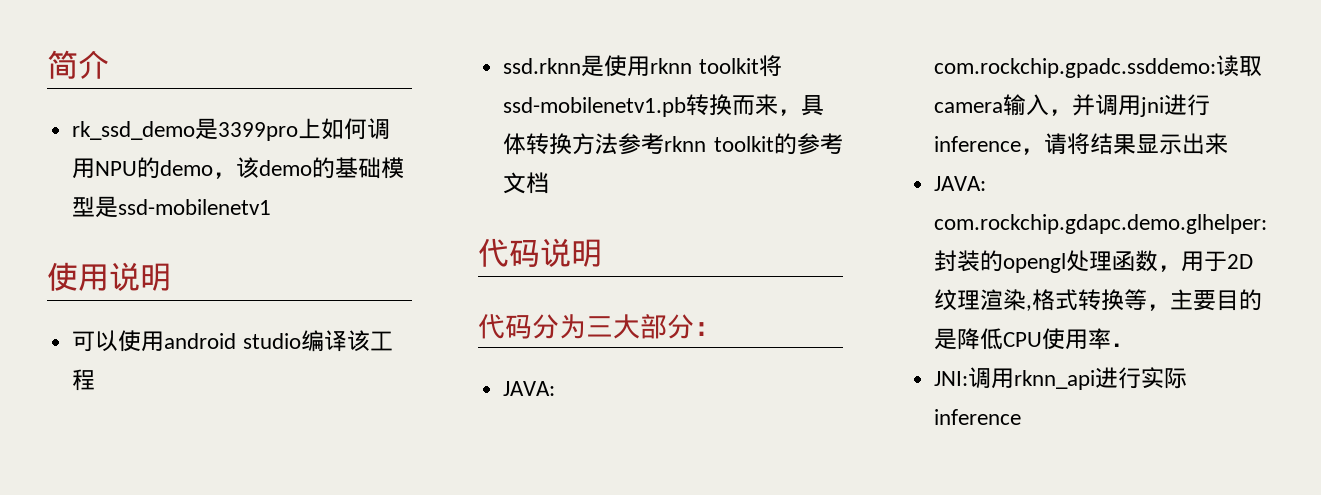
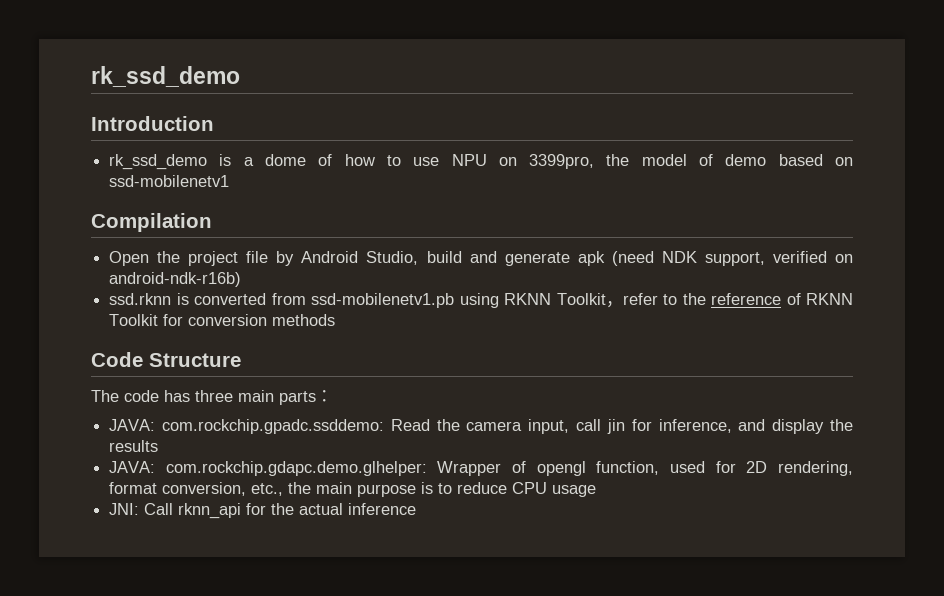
[47,50,109,79] [72,118,391,141] [72,157,405,179] [72,196,272,218] [47,262,171,291] [72,330,393,352] [72,369,96,391] [503,55,782,77] [503,94,825,117] [503,133,843,155] [503,172,550,194] [478,238,602,267] [478,314,721,339] [503,381,556,396] [934,55,1263,78] [934,94,1211,117] [934,133,1229,155] [934,176,987,191] [934,214,1268,234] [934,250,1254,273] [934,289,1263,311] [934,328,1135,350] [934,367,1188,390] 简介 // rk_ssd_demo是3399pro上如何调用NPU的demo，该demo的基础模型是ssd-mobilenetv1 // 使用说明 // 可以使用android studio编译该工程 // ssd.rknn是使用rknn toolkit将ssd-mobilenetv1.pb转换而来，具体转换方法参考rknn toolkit的参考文档 // 代码说明 // 代码分为三大部分： // JAVA: com.rockchip.gpadc.ssddemo:读取camera输入，并调用jni进行inference，请将结果显示出来 // JAVA: com.rockchip.gdapc.demo.glhelper:封装的opengl处理函数，用于2D纹理渲染,格式转换等，主要目的是降低CPU使用率． // JNI:调用rknn_api进行实际 -> [91,66,240,87] [91,116,214,131] [109,154,854,170] [109,175,230,187] [91,213,212,232] [109,251,853,266] [109,272,242,287] [109,293,853,308] [109,314,336,326] [91,352,241,367] [91,390,333,405] [109,419,853,434] [109,440,159,452] [109,461,853,476] [109,482,597,497] [109,503,344,519] rk_ssd_demo // Introduction // rk_ssd_demo is a dome of how to use NPU on 3399pro, the model of demo based on ssd-mobilenetv1 // Compilation // Open the project file by Android Studio, build and generate apk (need NDK support, verified on android-ndk-r16b) // ssd.rknn is converted from ssd-mobilenetv1.pb using RKNN Toolkit，refer to the reference of RKNN Toolkit for conversion methods // Code Structure // The code has three main parts： // JAVA: com.rockchip.gpadc.ssddemo: Read the camera input, call jin for inference, and display the results // JAVA: com.rockchip.gdapc.demo.glhelper: Wrapper of opengl function, used for 2D rendering, format conversion, etc., the main purpose is to reduce CPU usage // JNI: Call rknn_api for the actual

